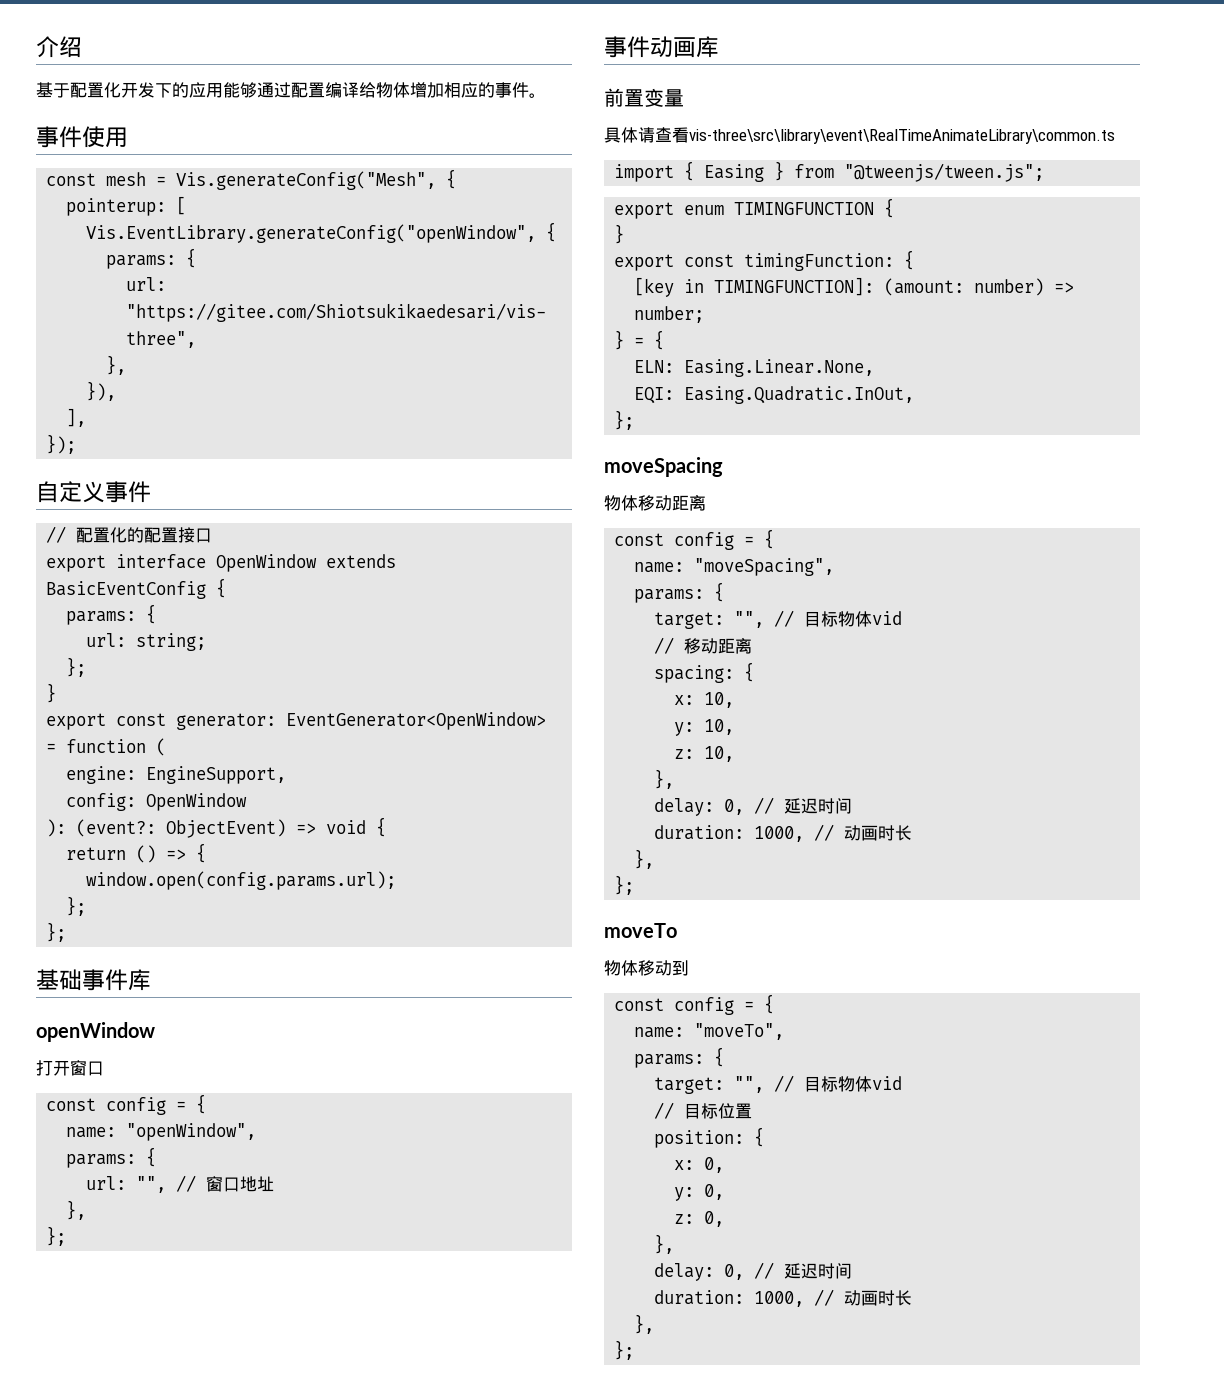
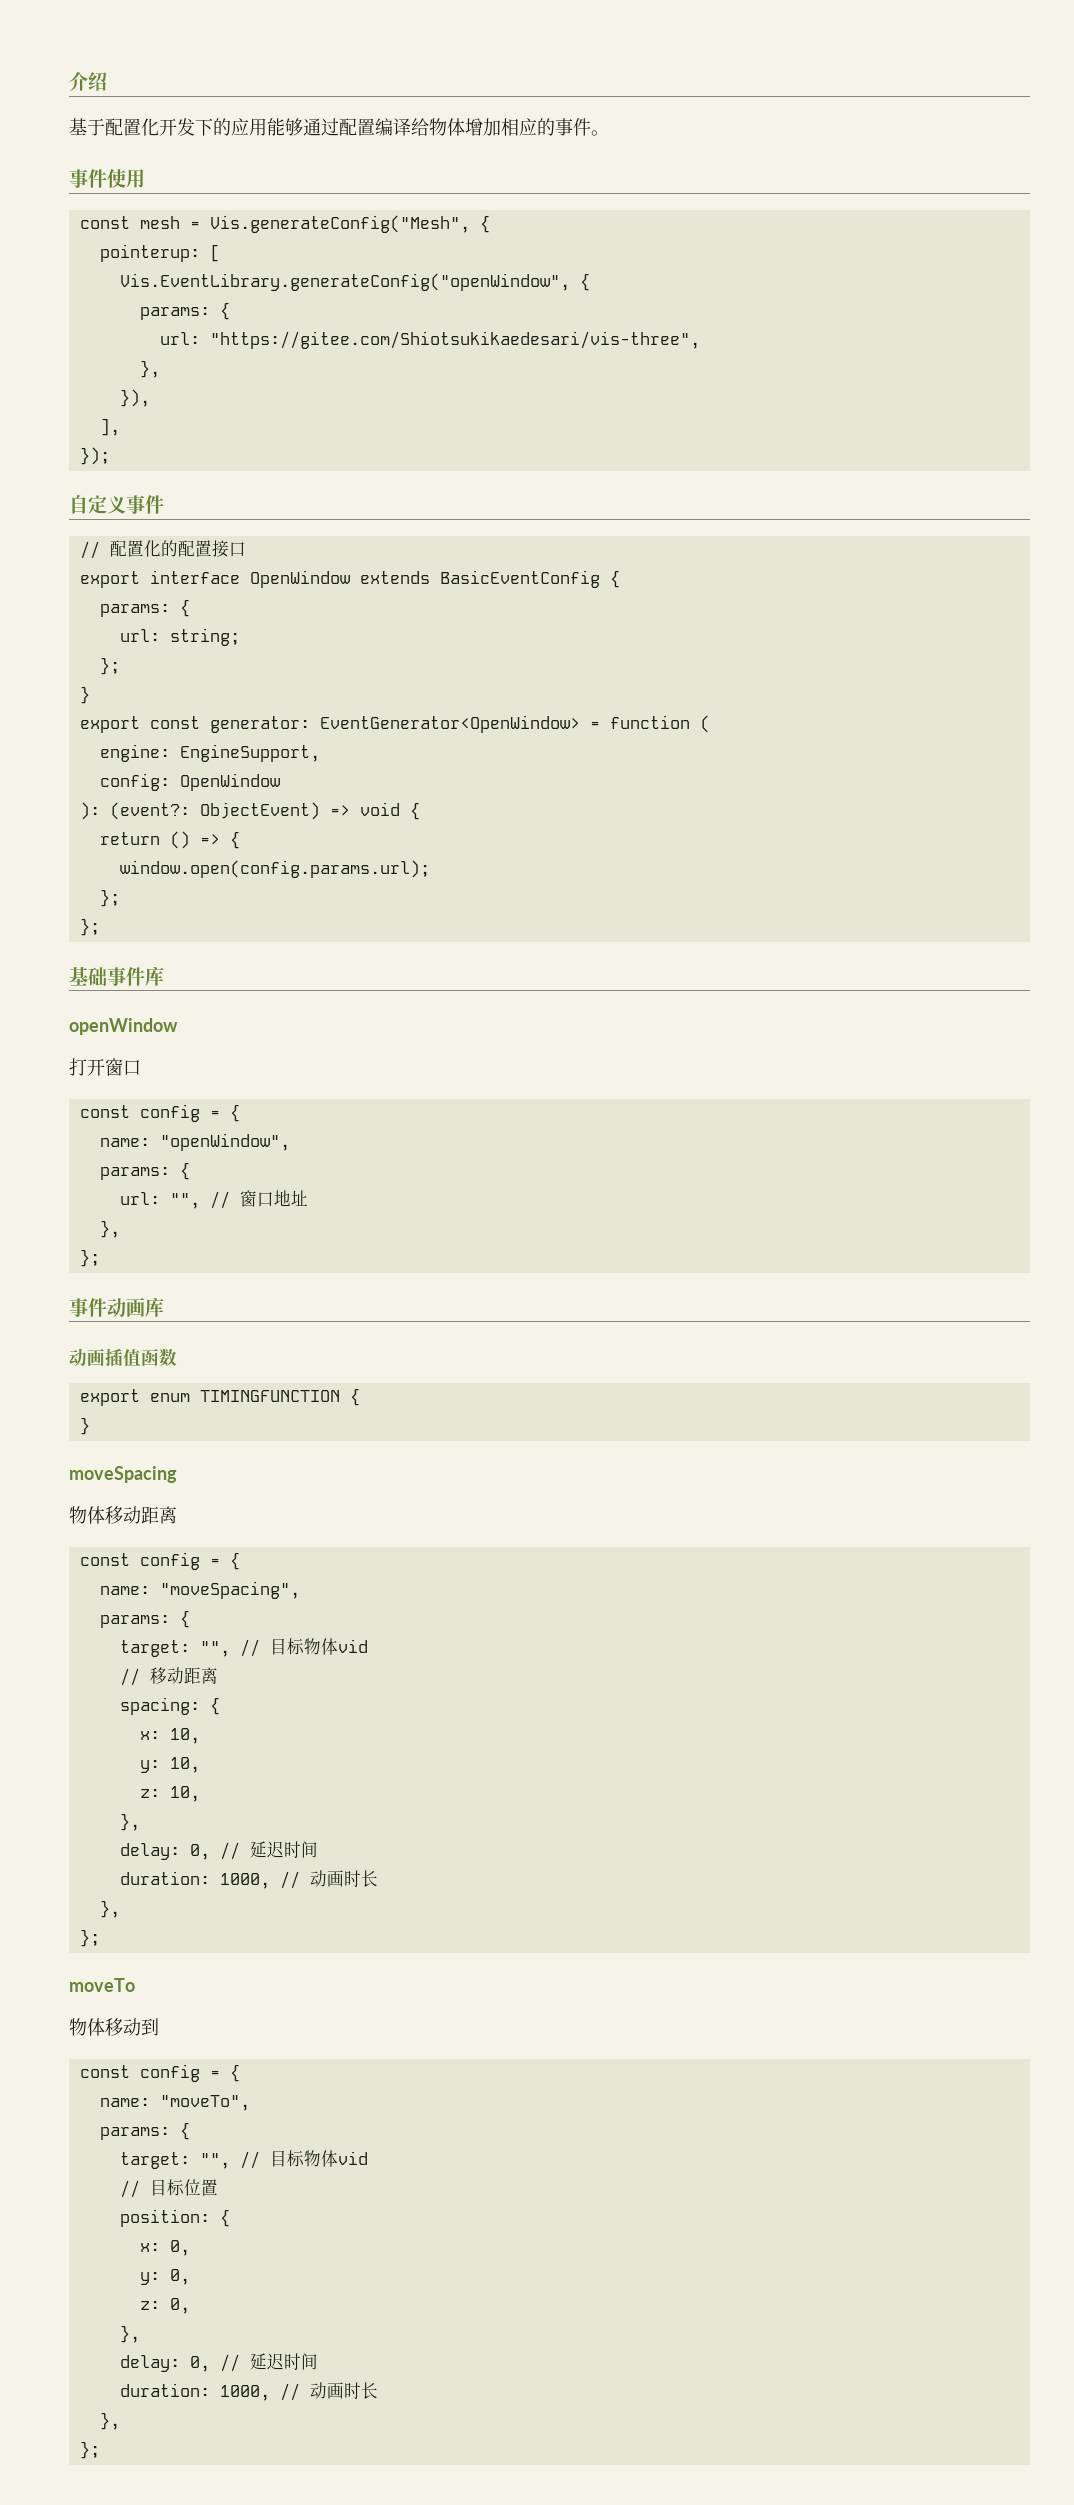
[604,88,684,107] [604,127,1115,144] [614,161,1045,182] 前置变量 // 具体请查看vis-three\src\library\event\RealTimeAnimateLibrary\common.ts // import { Easing } from "@tweenjs/tween.js"; -> [69,1348,177,1367] 动画插值函数
[614,250,915,271] [634,277,1075,297] [634,306,705,323] [614,330,665,350] [634,359,875,377] [634,386,915,404] [614,410,635,430] // export const timingFunction: { // [key in TIMINGFUNCTION]: (amount: number) => number; // } = { // ELN: Easing.Linear.None, // EQI: Easing.Quadratic.InOut, // }; -> (90, 1426) none

